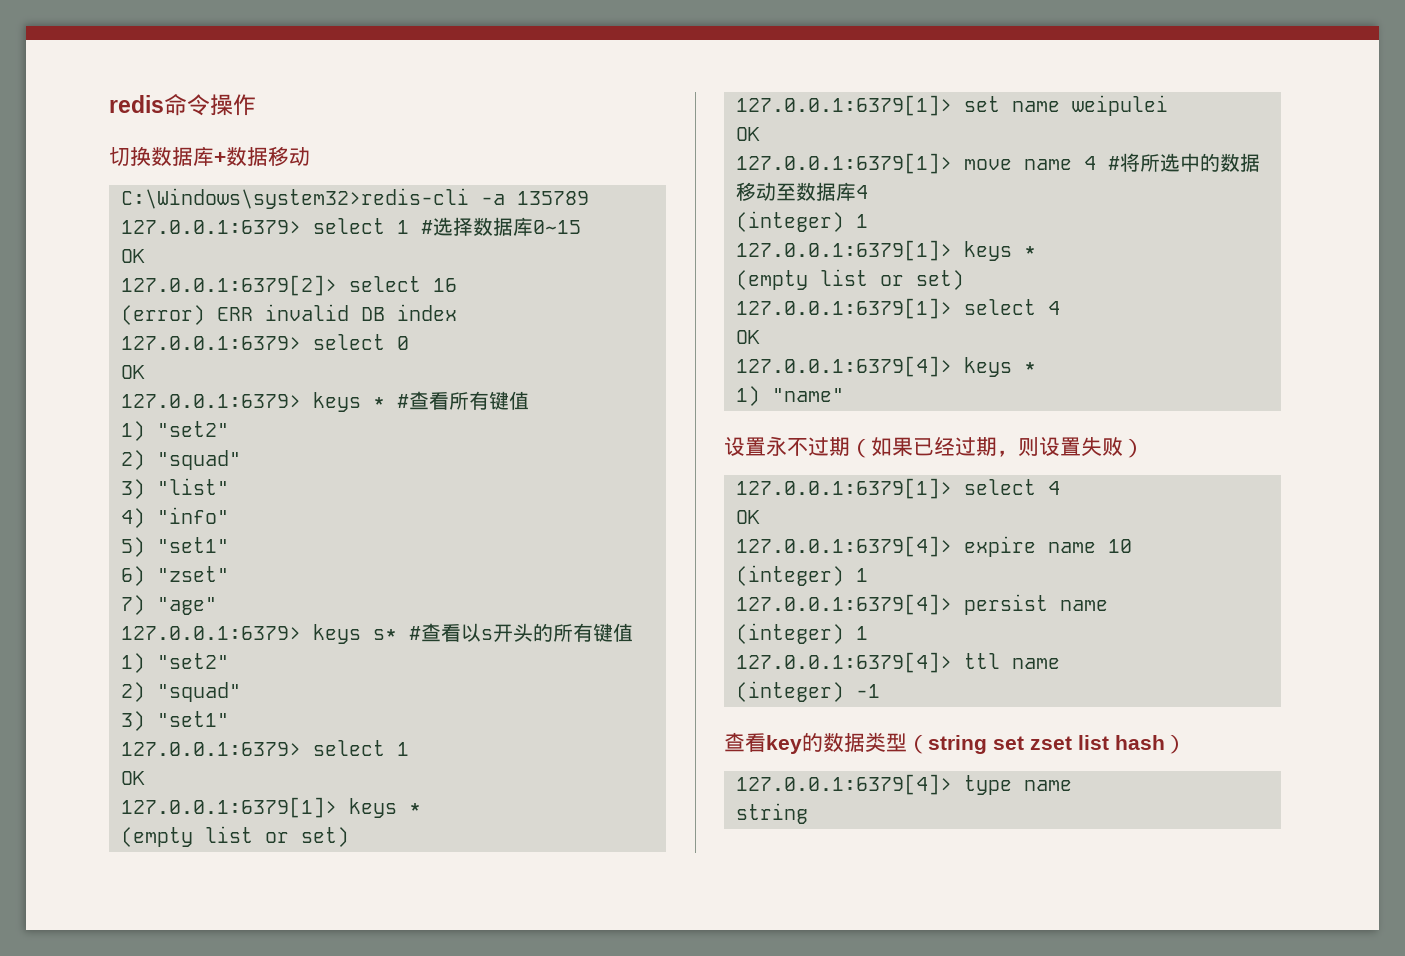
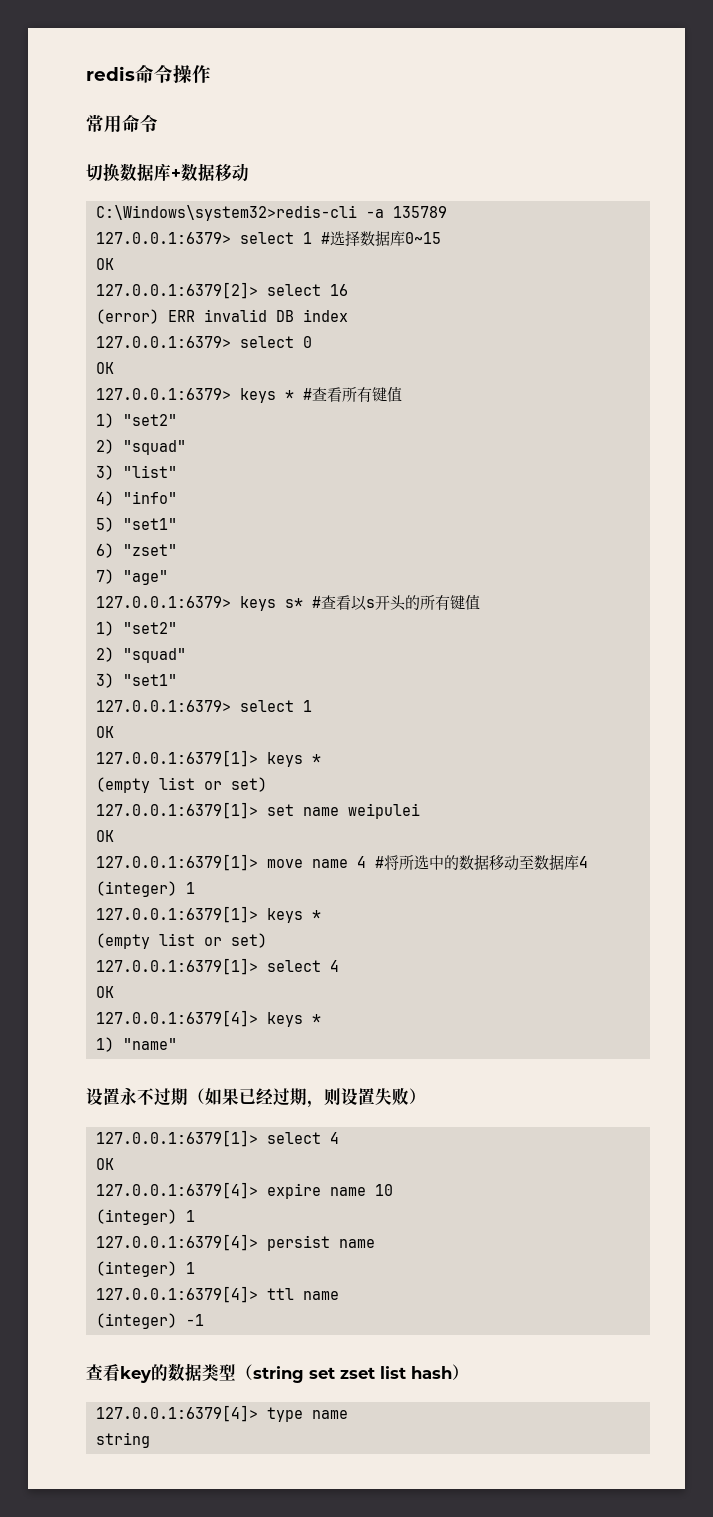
(256, 105) none -> [86,114,158,133] // 常用命令

